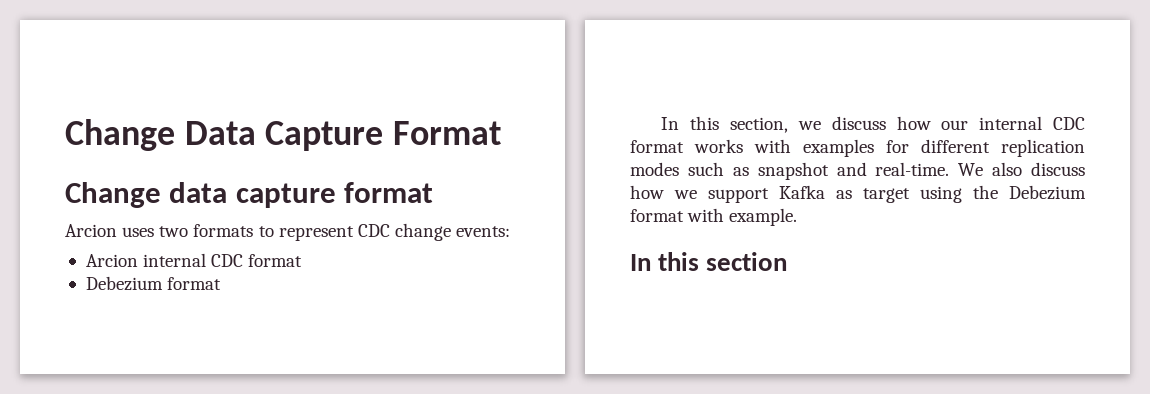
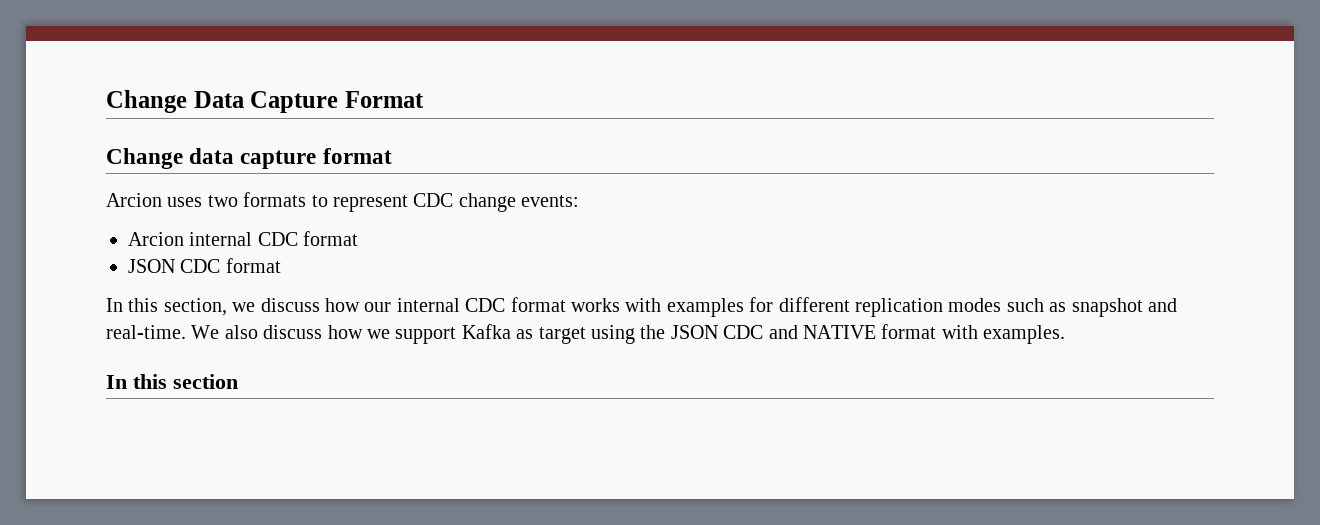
[85,276,163,291] Debezium -> [128,259,221,273] JSON CDC
[1009,185,1086,200] Debezium -> [670,325,876,339] JSON CDC and NATIVE
[729,208,798,226] example. -> [983,325,1066,344] examples.

